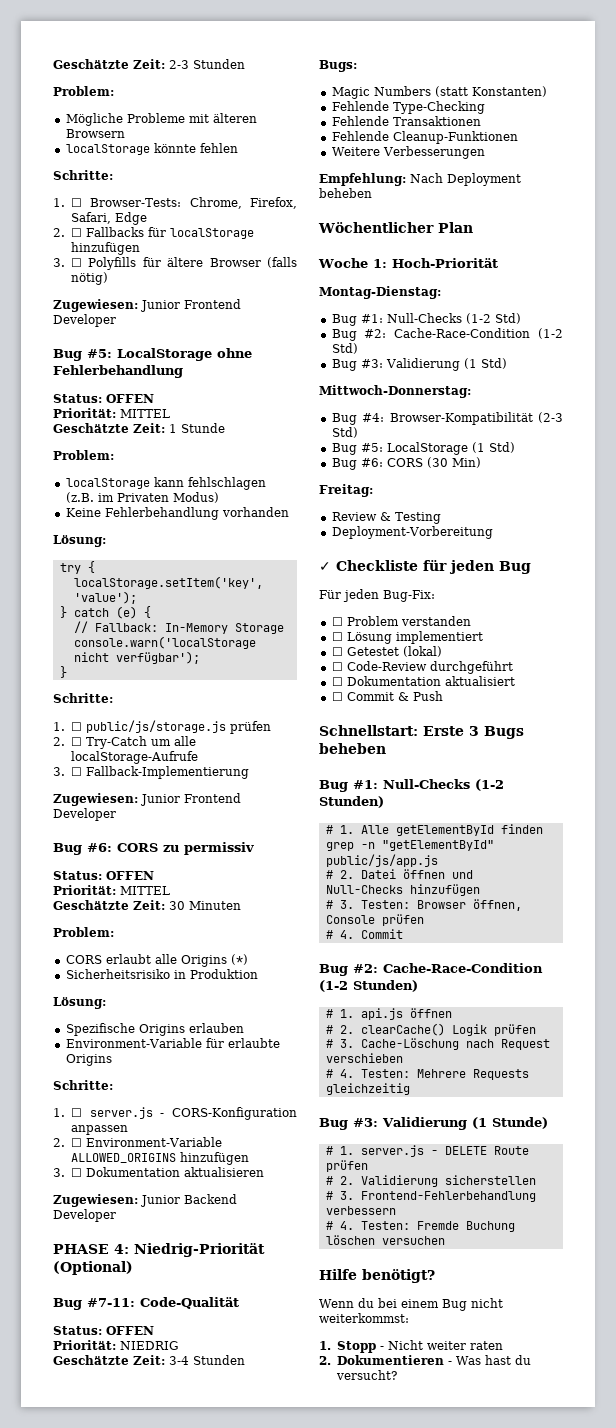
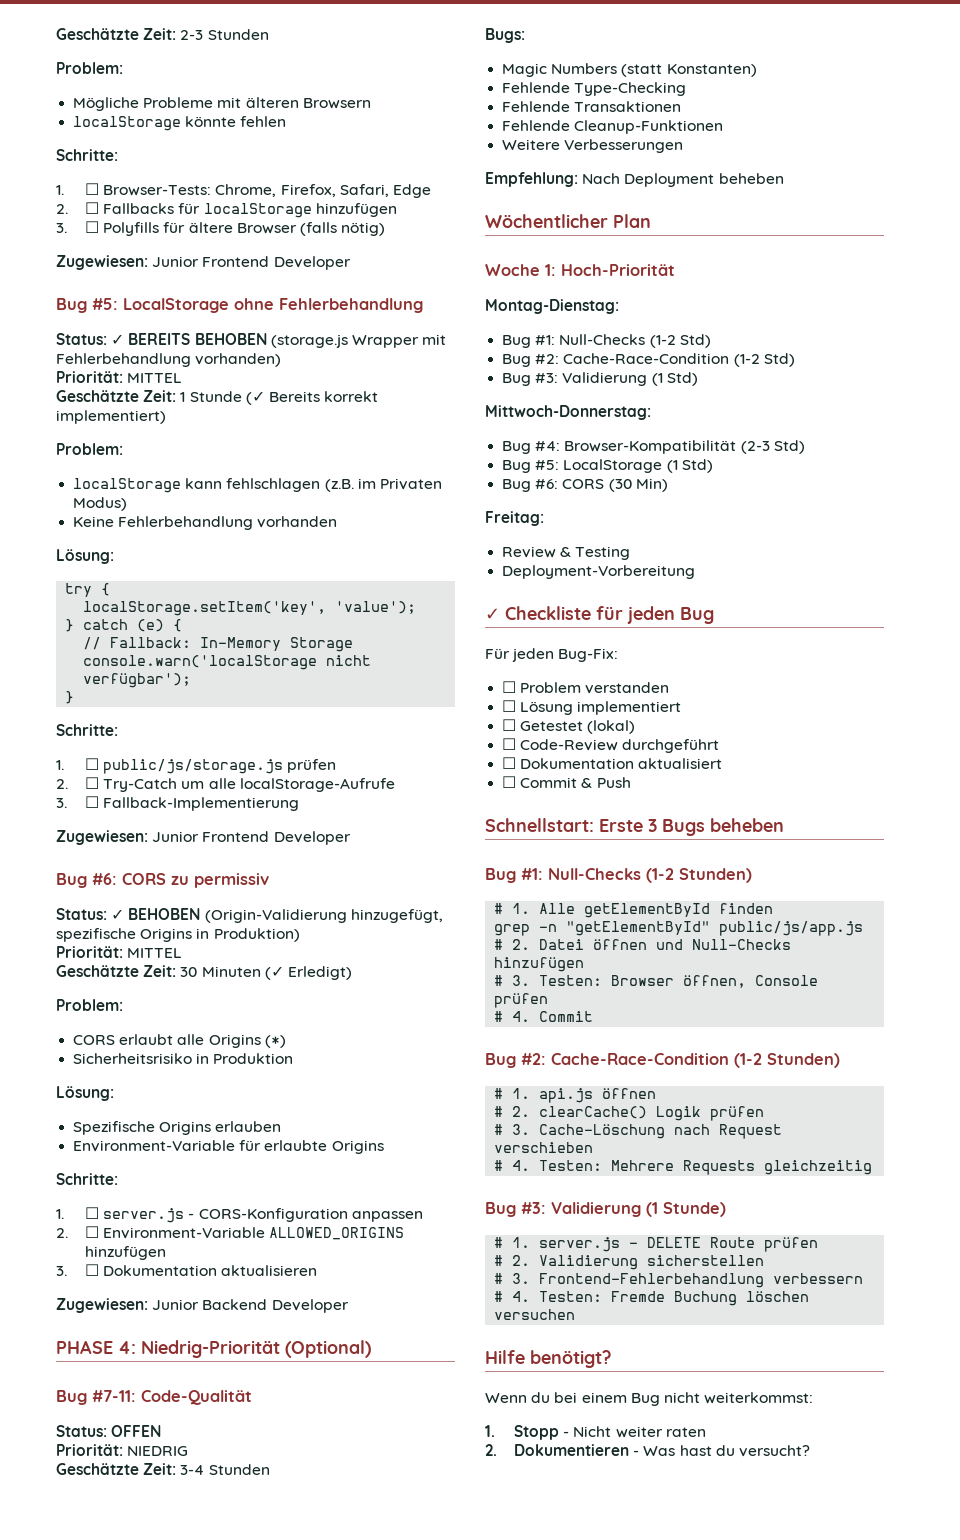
[106,394,154,403] OFFEN -> [111,333,447,348] [56,353,282,367] ✓ BEREITS BEHOBEN (storage.js Wrapper mit Fehlerbehandlung vorhanden)
(225, 428) none -> [245,391,379,405] [56,410,166,424] (✓ Bereits korrekt implementiert)
[106,871,154,880] OFFEN -> [111,908,443,923] [56,928,300,942] ✓ BEHOBEN (Origin-Validierung hinzugefügt, spezifische Origins in Produktion)
(241, 905) none -> [264,966,352,980] (✓ Erledigt)

